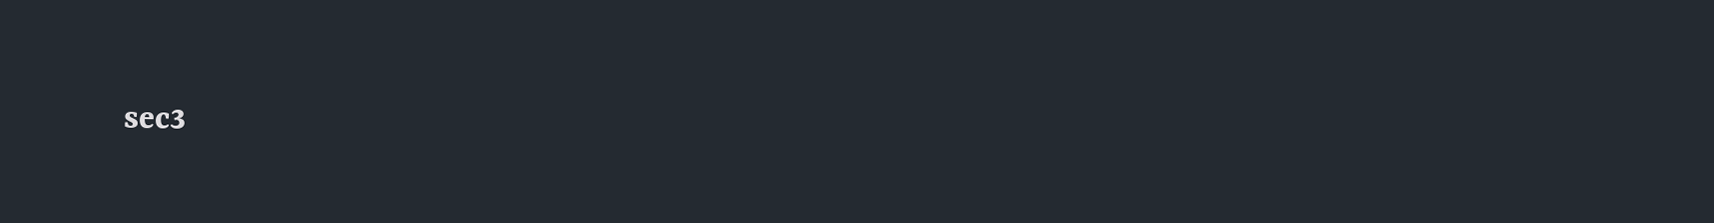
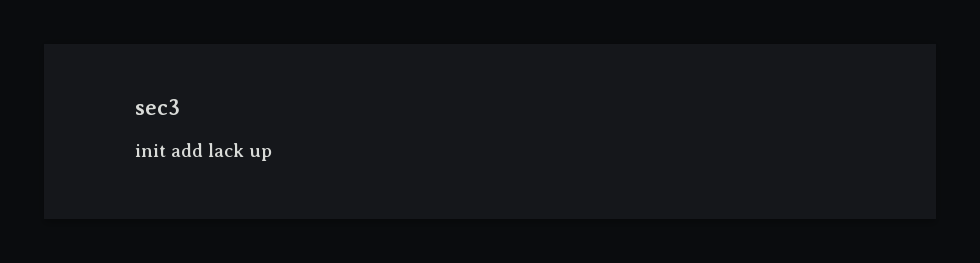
(186, 118) none -> [135,143,273,161] // init add lack up

